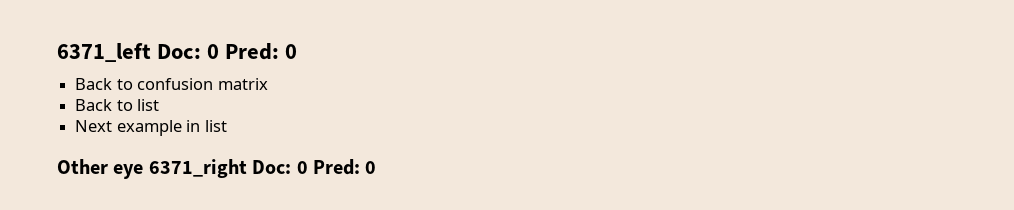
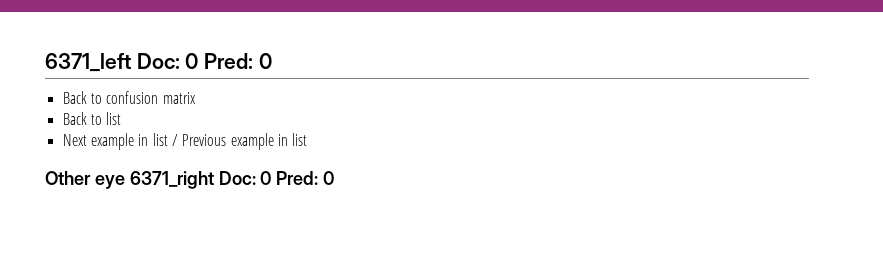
(227, 126) none -> [171,133,308,150] / Previous example in list

